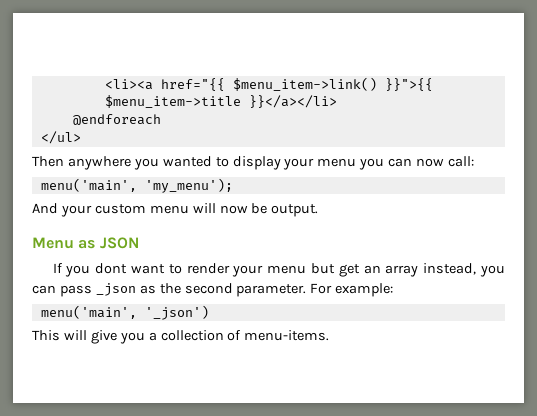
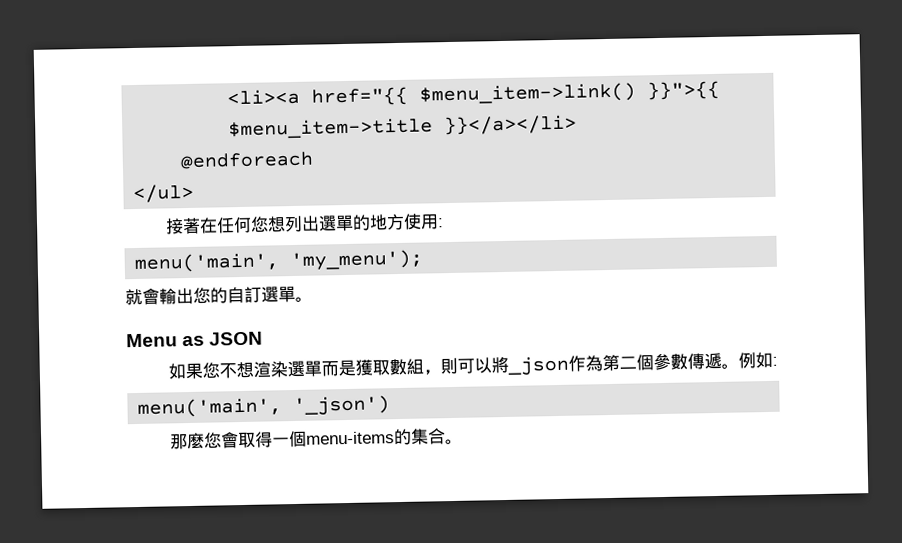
[32,156,475,170] [40,178,233,193] [32,203,319,217] [32,237,139,249] [52,263,505,277] [32,283,394,297] [40,305,209,320] [32,330,330,344] Then anywhere you wanted to display your menu you can now call: // menu('main', 'my_menu'); // And your custom menu will now be output. // Menu as JSON // If you dont want to render your menu but get an array instead, you can pass _json as the second parameter. For example: // menu('main', '_json') // This will give you a collection of menu-items. -> [165,213,445,235] [134,249,424,274] [125,285,313,306] [126,331,264,348] [168,351,779,380] [137,395,391,418] [170,428,464,450] 接著在任何您想列出選單的地方使用: // menu('main', 'my_menu'); // 就會輸出您的自訂選單。 // Menu as JSON // 如果您不想渲染選單而是獲取數組，則可以將_json作為第二個參數傳遞。例如: // menu('main', '_json') // 那麼您會取得一個menu-items的集合。

